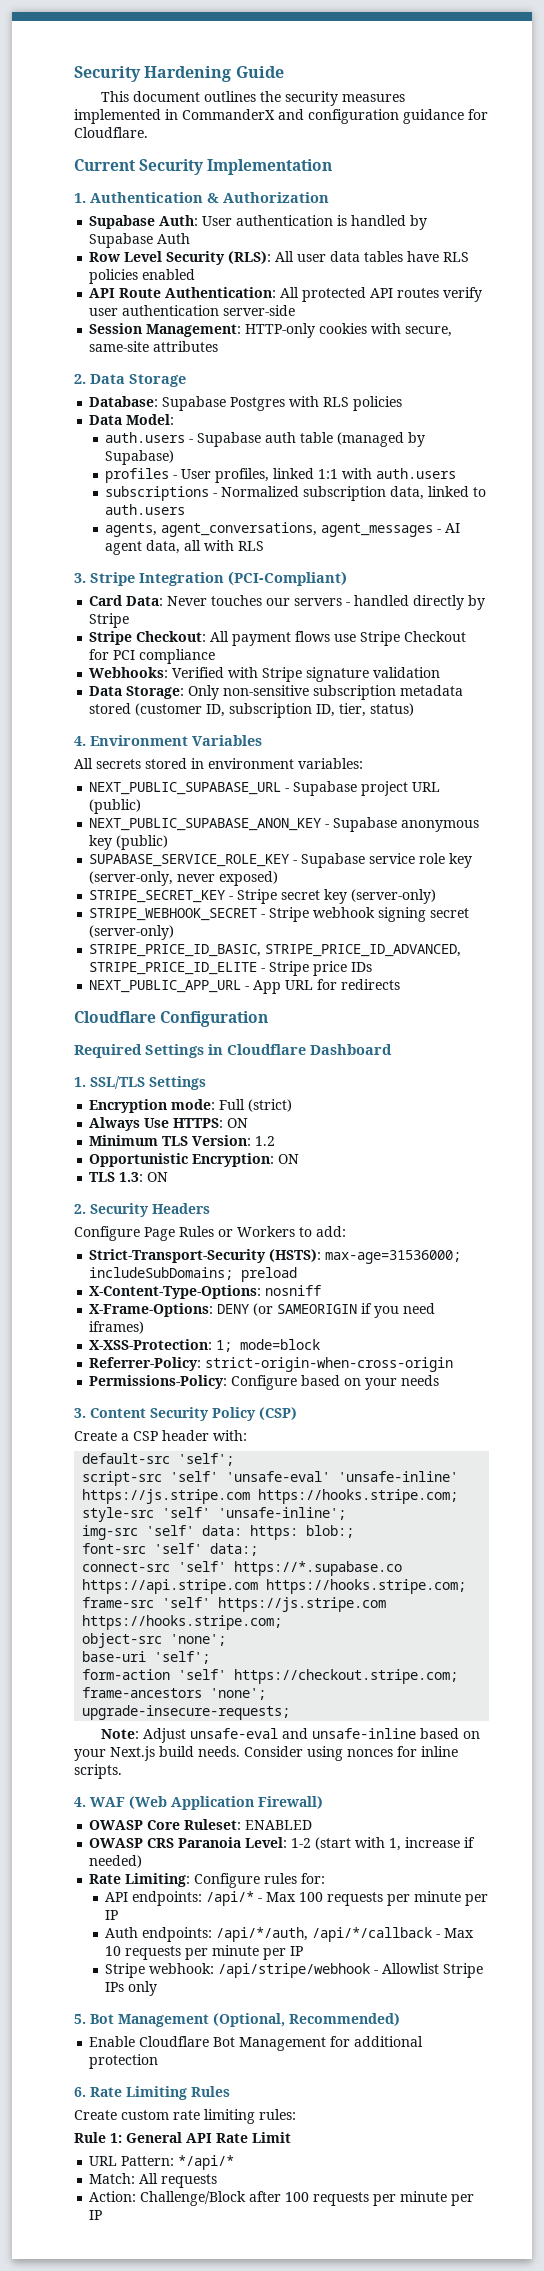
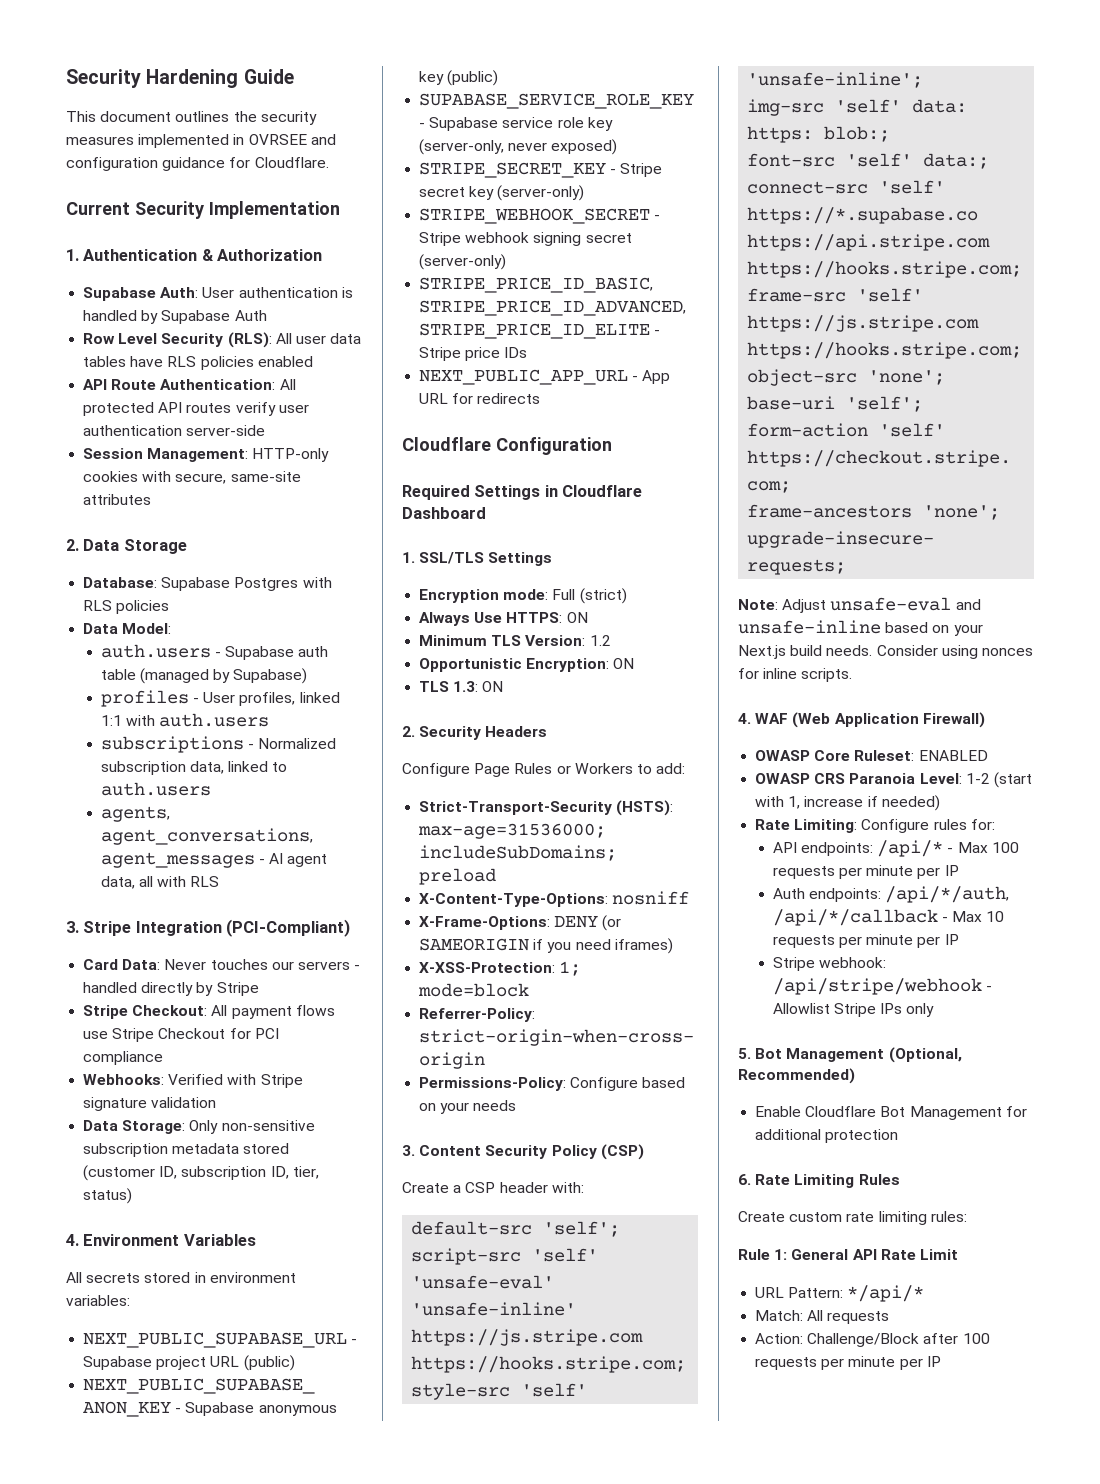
[182,109,275,120] CommanderX -> [248,134,307,145] OVRSEE

